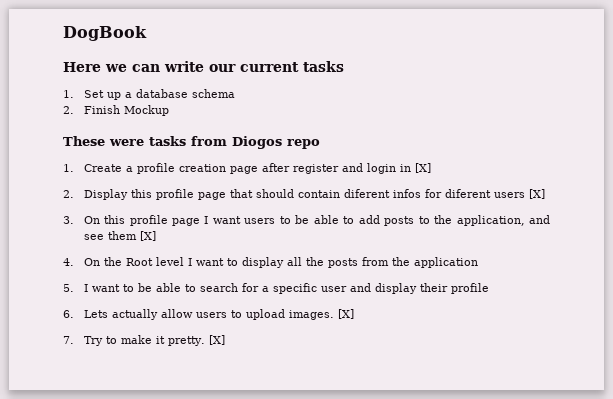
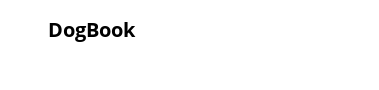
[63,61,344,72] [63,89,235,100] [63,105,169,116] [63,136,320,149] [63,163,431,174] [63,189,545,200] [63,215,551,226] [83,231,156,241] [63,257,478,268] [63,283,489,294] [63,309,354,320] [63,335,225,346] // Here we can write our current tasks // 1. Set up a database schema // 2. Finish Mockup // These were tasks from Diogos repo // 1. Create a profile creation page after register and login in [X] // 2. Display this profile page that should contain diferent infos for diferent users [X] // 3. On this profile page I want users to be able to add posts to the application, and see them [X] // 4. On the Root level I want to display all the posts from the application // 5. I want to be able to search for a specific user and display their profile // 6. Lets actually allow users to upload images. [X] // 7. Try to make it pretty. [X] -> (136, 32) none

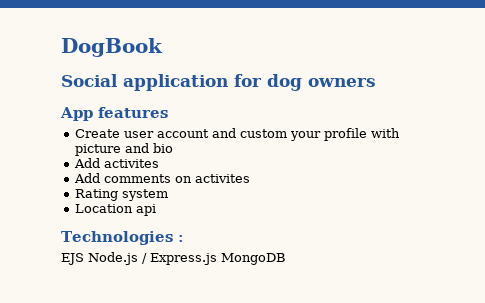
(136, 32) none -> [61,74,376,91] [60,107,168,121] [74,128,400,141] [74,143,173,156] [73,158,159,168] [73,173,250,183] [74,189,168,201] [74,204,156,216] [61,231,184,245] [61,252,286,265] // Social application for dog owners // App features // Create user account and custom your profile with picture and bio // Add activites // Add comments on activites // Rating system // Location api // Technologies : // EJS Node.js / Express.js MongoDB

